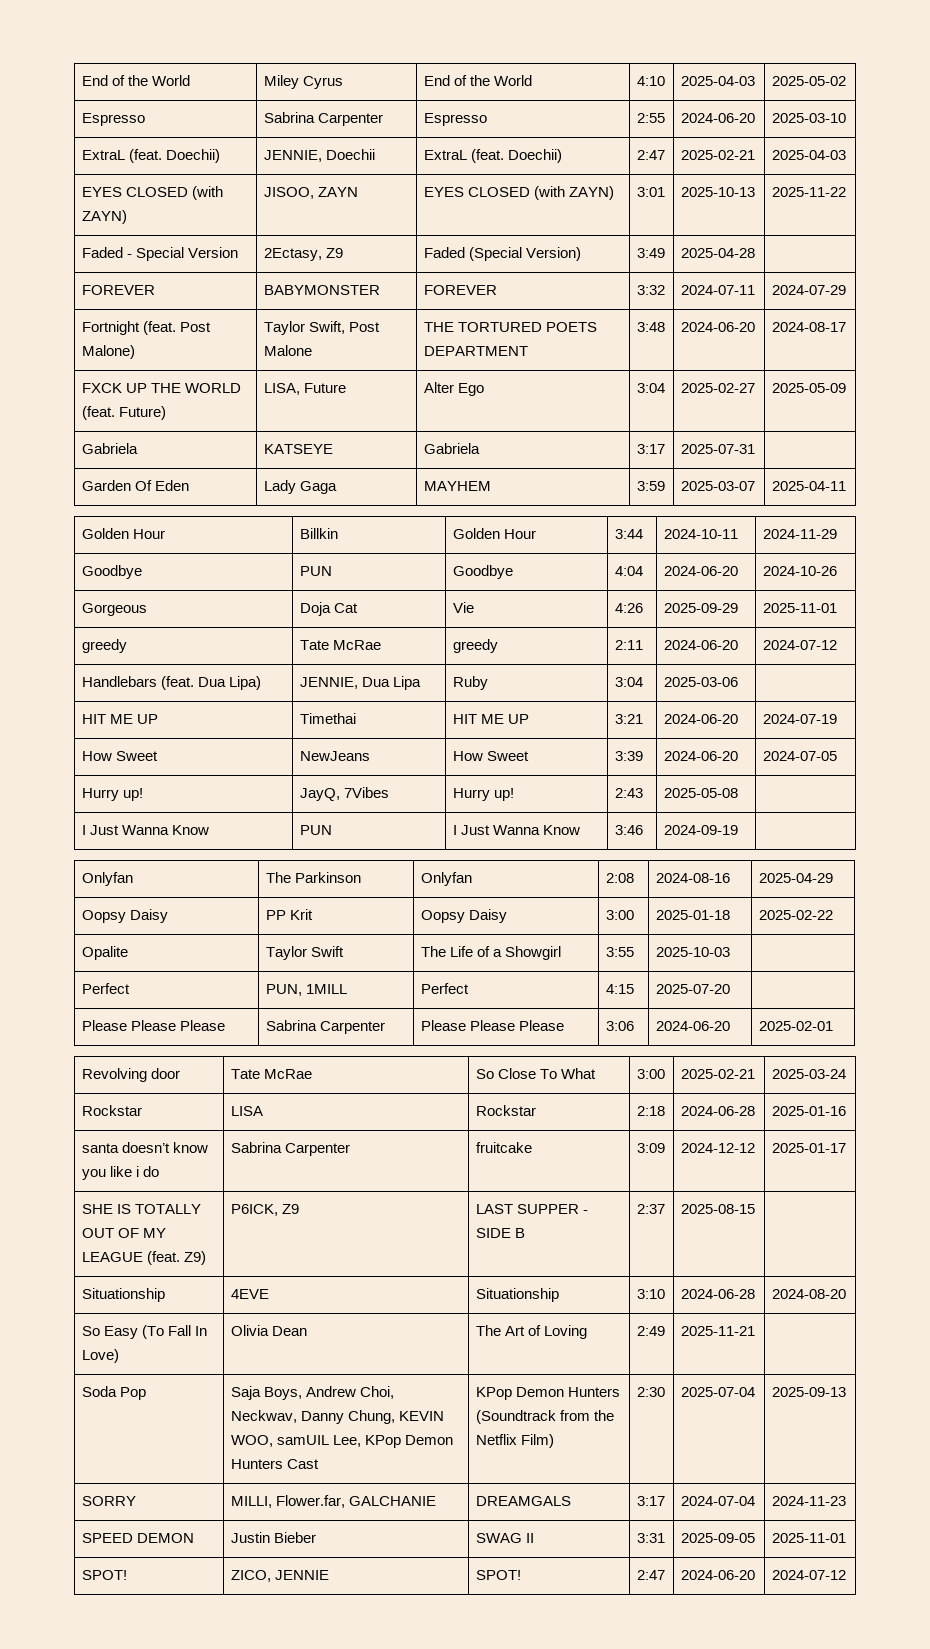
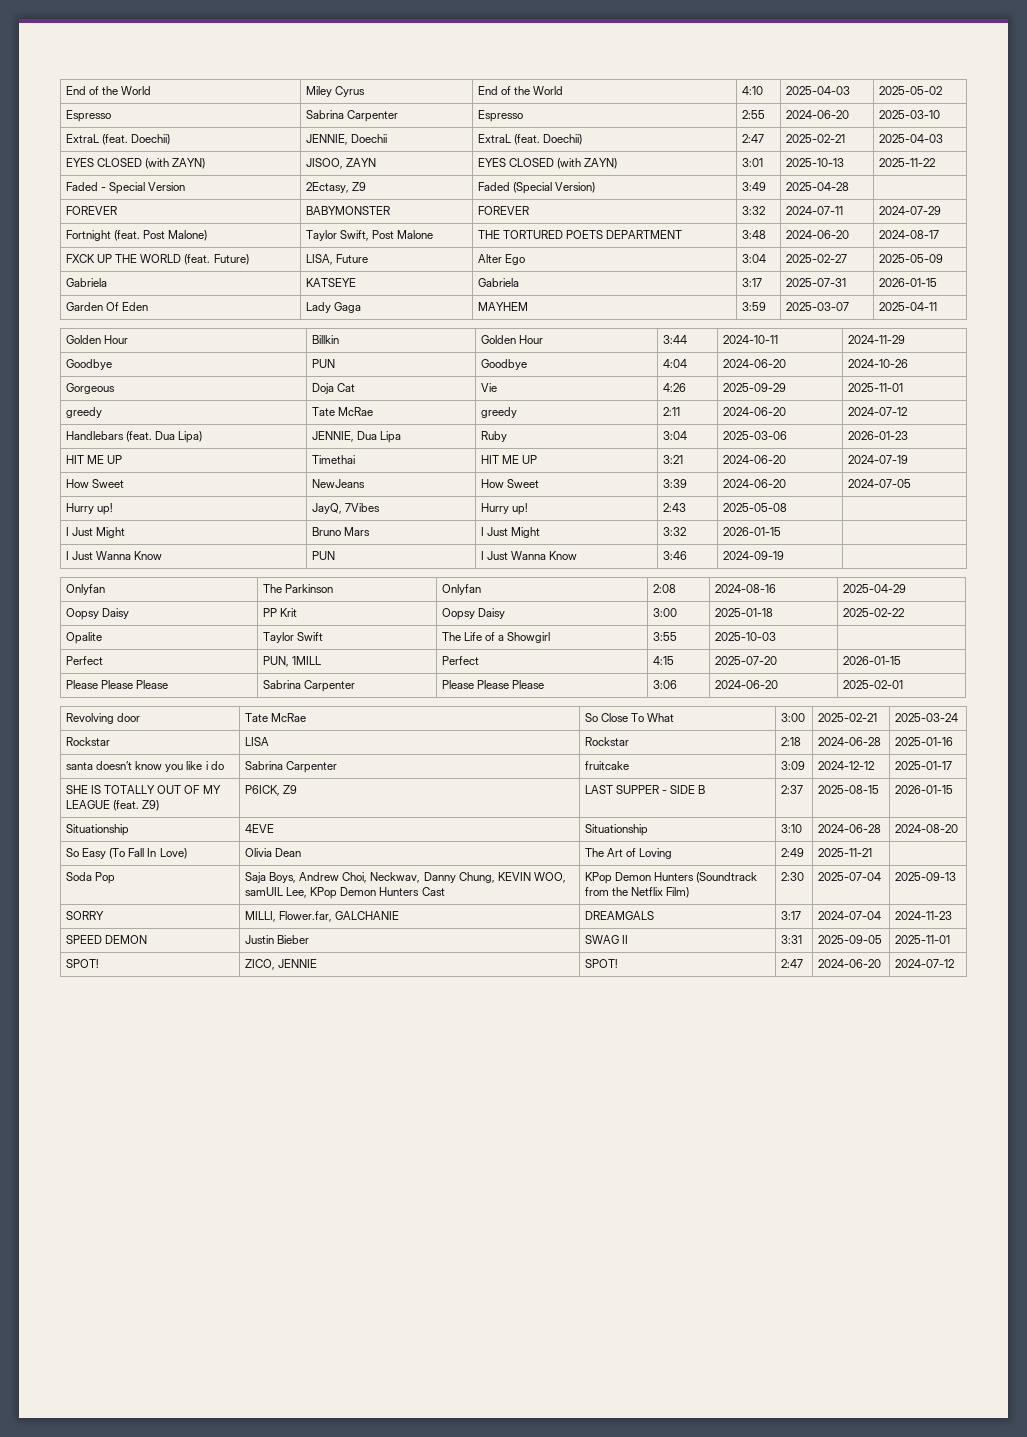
(755, 449) none -> [879,278,938,287] 2026-01-15
(738, 682) none -> [848,431,909,440] 2026-01-23
(738, 793) none -> [66,527,126,538] [312,527,371,536] [481,527,541,538] [663,527,687,536] [723,527,782,536] // I Just Might | Bruno Mars | I Just Might | 3:32 | 2026-01-15 |
(730, 989) none -> [843,656,902,665] 2026-01-15
(755, 1209) none -> [895,785,954,794] 2026-01-15

